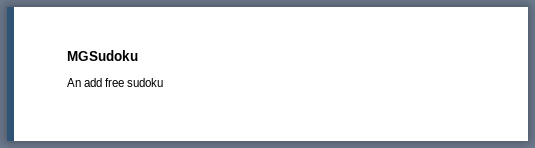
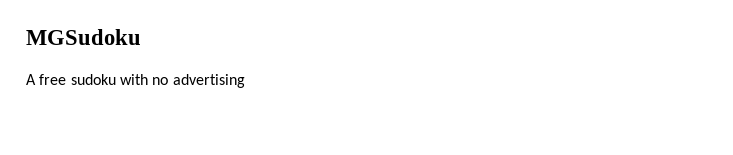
[67,78,164,87] An add free sudoku -> [26,74,245,88] A free sudoku with no advertising

